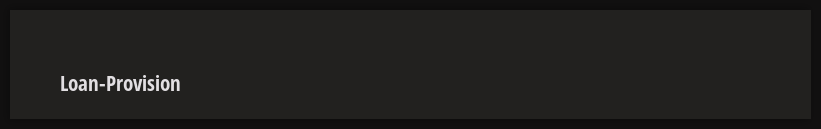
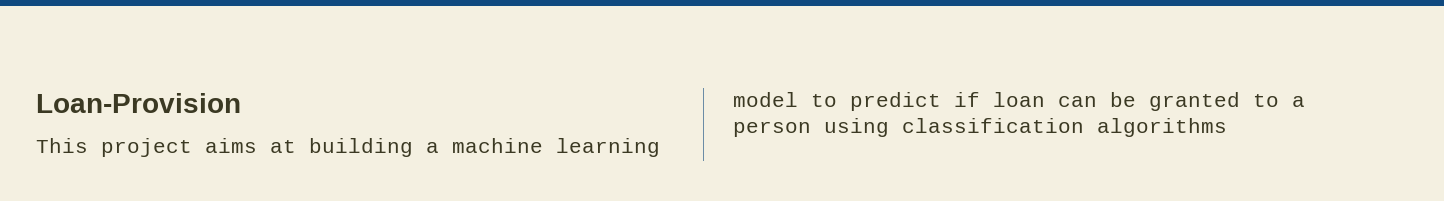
(181, 83) none -> [36,138,660,157] [733,92,1305,111] [733,118,1227,137] // This project aims at building a machine learning model to predict if loan can be granted to a person using classification algorithms

